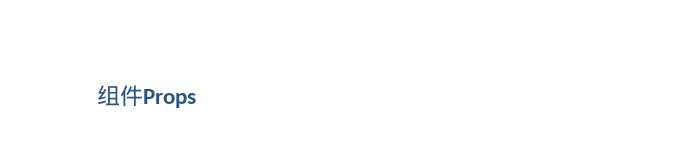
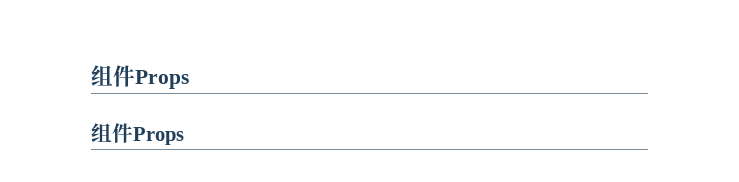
[97,85,196,108] 组件Props -> [91,65,189,89] [91,123,184,145] 组件Props // 组件Props

